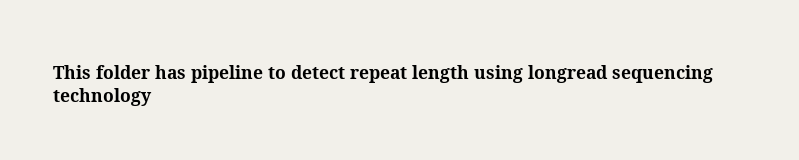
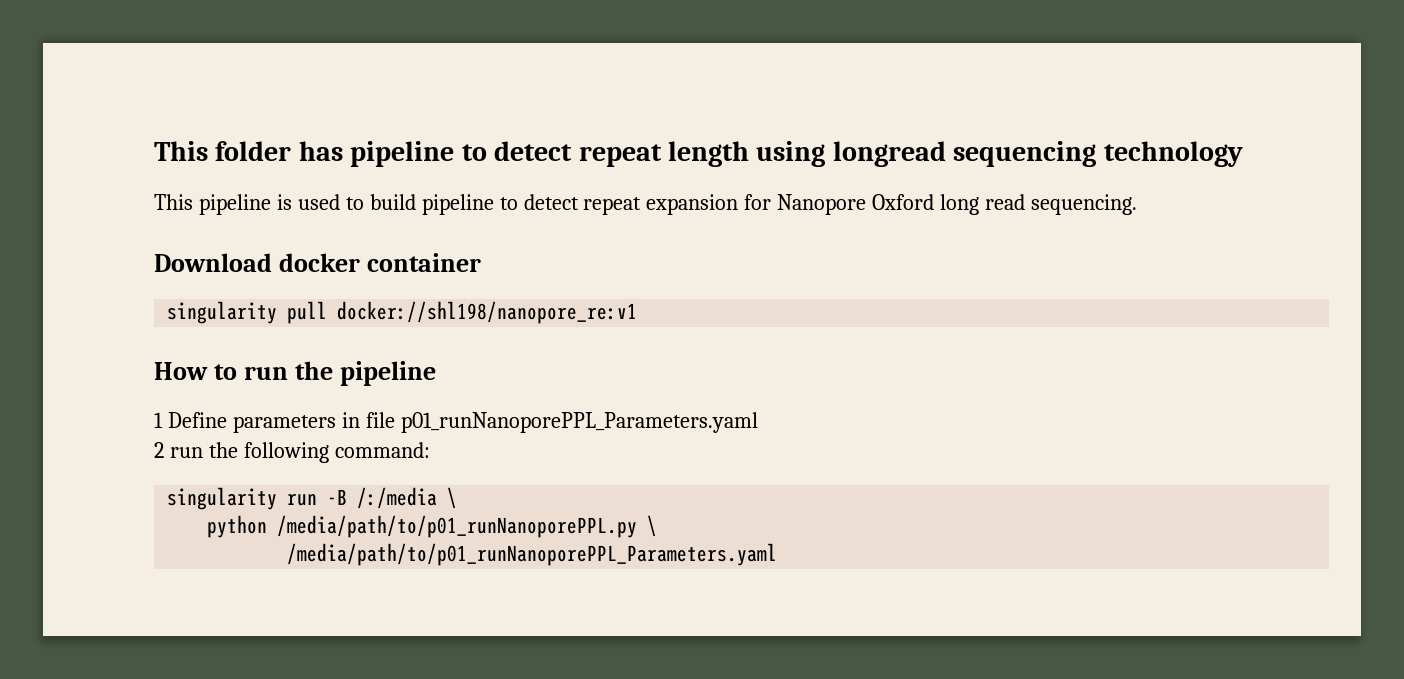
(152, 97) none -> [154,194,1138,215] [154,253,481,272] [167,301,638,324] [154,361,436,386] [154,412,758,433] [154,442,430,463] [167,487,458,510] [207,515,658,538] [287,543,778,566] // This pipeline is used to build pipeline to detect repeat expansion for Nanopore Oxford long read sequencing. // Download docker container // singularity pull docker://shl198/nanopore_re:v1 // How to run the pipeline // 1 Define parameters in file p01_runNanoporePPL_Parameters.yaml // 2 run the following command: // singularity run -B /:/media \ // python /media/path/to/p01_runNanoporePPL.py \ // /media/path/to/p01_runNanoporePPL_Parameters.yaml

